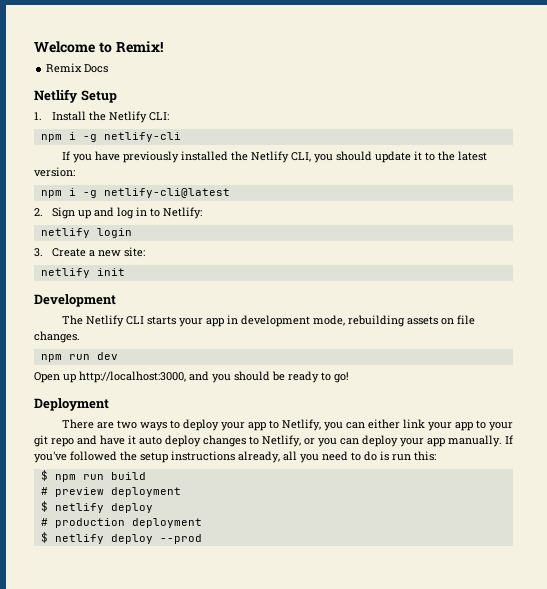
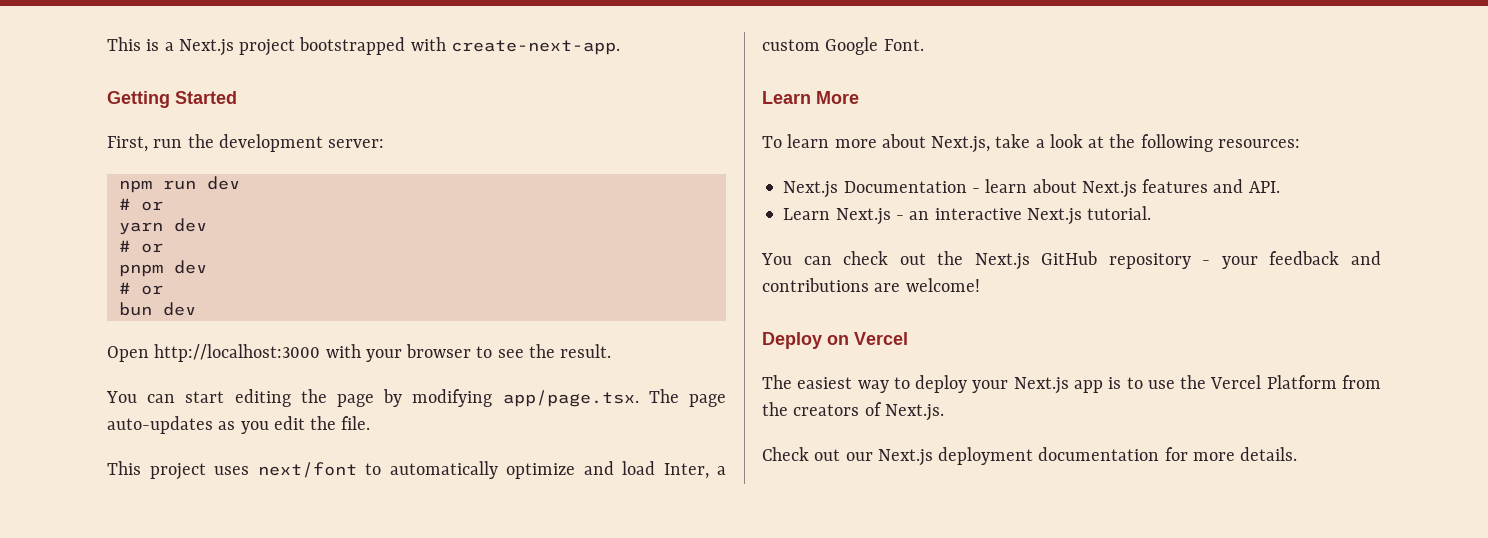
[34,41,163,53] [46,63,109,73] [34,89,117,103] [34,111,169,123] [40,132,181,142] [61,151,487,163] [34,167,75,177] [40,188,230,198] [34,207,202,219] [40,228,132,238] [34,247,145,257] [40,268,125,278] [34,294,116,307] [61,315,475,327] [34,331,80,343] [40,352,118,362] [34,371,349,383] [34,398,109,411] [61,419,513,431] [34,435,513,447] [34,451,436,463] [40,470,146,482] [40,487,181,497] [40,501,153,513] [40,518,202,528] [40,532,202,544] Welcome to Remix! // Remix Docs // Netlify Setup // 1. Install the Netlify CLI: // npm i -g netlify-cli // If you have previously installed the Netlify CLI, you should update it to the latest version: // npm i -g netlify-cli@latest // 2. Sign up and log in to Netlify: // netlify login // 3. Create a new site: // netlify init // Development // The Netlify CLI starts your app in development mode, rebuilding assets on file changes. // npm run dev // Open up http://localhost:3000, and you should be ready to go! // Deployment // There are two ways to deploy your app to Netlify, you can either link your app to your git repo and have it auto deploy changes to Netlify, or you can deploy your app manually. If you've followed the setup instructions already, all you need to do is run this: // $ npm run build // # preview deployment // $ netlify deploy // # production deployment // $ netlify deploy --prod -> [107,37,620,56] [107,91,237,108] [107,134,385,152] [118,176,240,193] [118,198,163,211] [118,218,207,235] [118,240,163,253] [118,260,207,277] [118,282,163,295] [118,302,196,316] [107,344,612,362] [106,389,726,407] [107,416,371,434] [107,461,726,480] [762,37,924,55] [762,91,859,104] [762,134,1300,153] [783,179,1280,198] [783,206,1152,225] [761,251,1381,270] [762,278,980,292] [762,332,908,349] [762,375,1381,394] [762,402,944,421] [762,447,1298,466] This is a Next.js project bootstrapped with create-next-app. // Getting Started // First, run the development server: // npm run dev // # or // yarn dev // # or // pnpm dev // # or // bun dev // Open http://localhost:3000 with your browser to see the result. // You can start editing the page by modifying app/page.tsx. The page auto-updates as you edit the file. // This project uses next/font to automatically optimize and load Inter, a custom Google Font. // Learn More // To learn more about Next.js, take a look at the following resources: // Next.js Documentation - learn about Next.js features and API. // Learn Next.js - an interactive Next.js tutorial. // You can check out the Next.js GitHub repository - your feedback and contributions are welcome! // Deploy on Vercel // The easiest way to deploy your Next.js app is to use the Vercel Platform from the creators of Next.js. // Check out our Next.js deployment documentation for more details.

